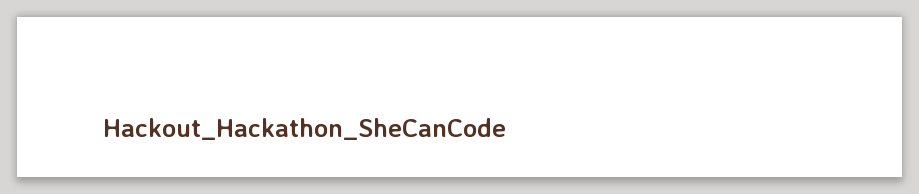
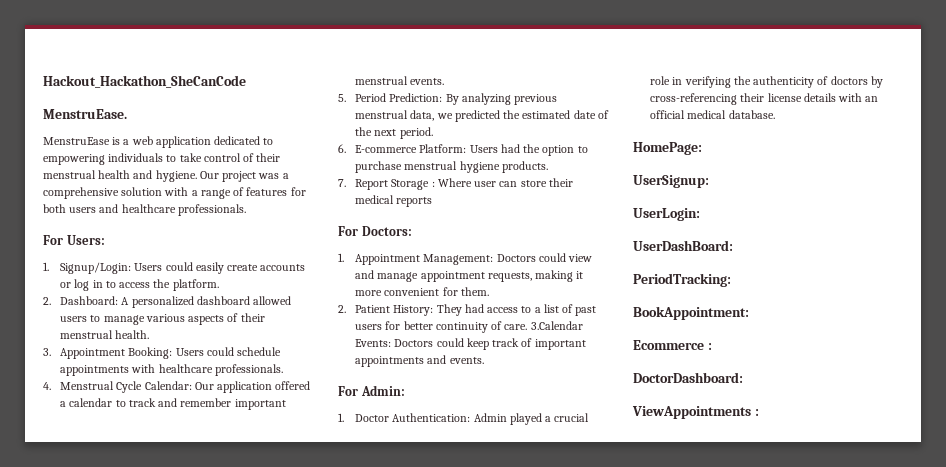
(506, 129) none -> [43,109,127,119] [43,136,274,148] [43,153,281,165] [43,170,289,182] [43,187,306,199] [43,204,246,216] [43,235,105,245] [43,262,306,274] [60,279,219,291] [43,296,292,308] [60,313,265,325] [60,330,150,339] [43,347,282,359] [60,364,283,376] [43,381,311,393] [60,398,286,410] [355,76,445,85] [338,93,558,105] [355,110,609,122] [355,127,433,139] [338,144,588,156] [355,161,548,173] [338,178,573,190] [355,195,433,207] [338,226,412,236] [338,253,593,265] [355,270,584,282] [355,287,489,296] [338,304,597,316] [355,321,583,333] [355,338,586,350] [355,355,484,367] [338,385,405,396] [338,413,590,425] [650,76,883,88] [650,93,879,105] [650,110,775,119] [633,142,702,155] [633,175,709,188] [633,208,700,221] [633,240,733,251] [633,273,731,287] [633,306,749,320] [633,340,712,350] [633,372,743,383] [632,406,759,419] // MenstruEase. // MenstruEase is a web application dedicated to empowering individuals to take control of their menstrual health and hygiene. Our project was a comprehensive solution with a range of features for both users and healthcare professionals. // For Users: // 1. Signup/Login: Users could easily create accounts or log in to access the platform. // 2. Dashboard: A personalized dashboard allowed users to manage various aspects of their menstrual health. // 3. Appointment Booking: Users could schedule appointments with healthcare professionals. // 4. Menstrual Cycle Calendar: Our application offered a calendar to track and remember important menstrual events. // 5. Period Prediction: By analyzing previous menstrual data, we predicted the estimated date of the next period. // 6. E-commerce Platform: Users had the option to purchase menstrual hygiene products. // 7. Report Storage : Where user can store their medical reports // For Doctors: // 1. Appointment Management: Doctors could view and manage appointment requests, making it more convenient for them. // 2. Patient History: They had access to a list of past users for better continuity of care. 3.Calendar Events: Doctors could keep track of important appointments and events. // For Admin: // 1. Doctor Authentication: Admin played a crucial role in verifying the authenticity of doctors by cross-referencing their license details with an official medical database. // HomePage: // UserSignup: // UserLogin: // UserDashBoard: // PeriodTracking: // BookAppointment: // Ecommerce : // DoctorDashboard: // ViewAppointments :

